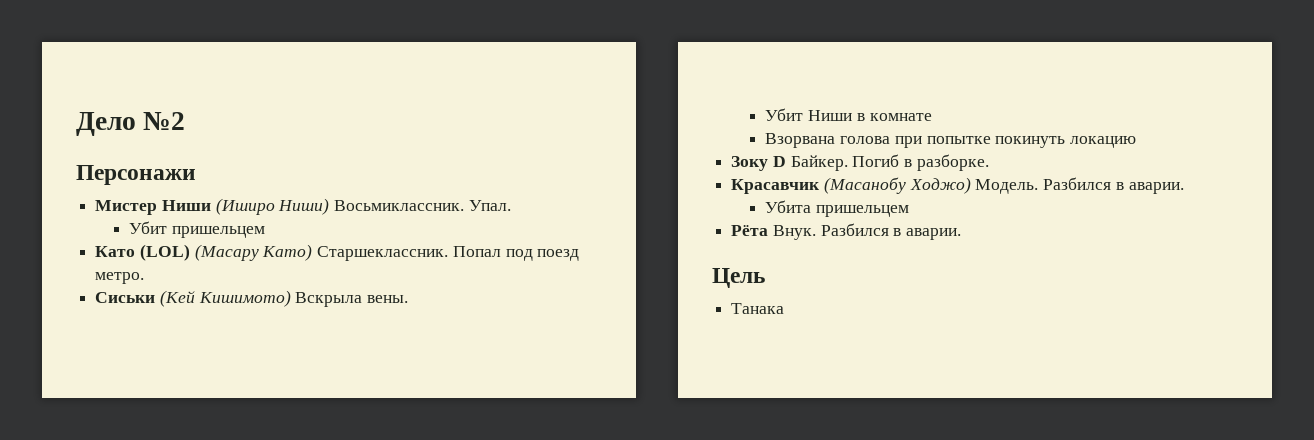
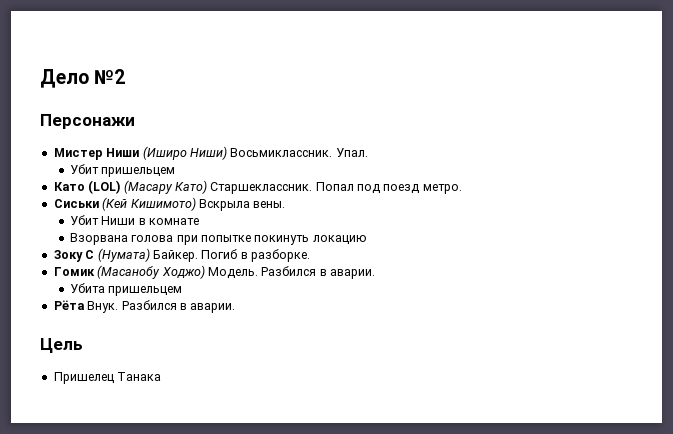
[772,156,786,167] D -> [85,248,150,262] C (Нумата)
[731,179,821,194] Красавчик -> [53,267,95,276] Гомик
(765, 278) none -> [53,372,114,384] Пришелец

